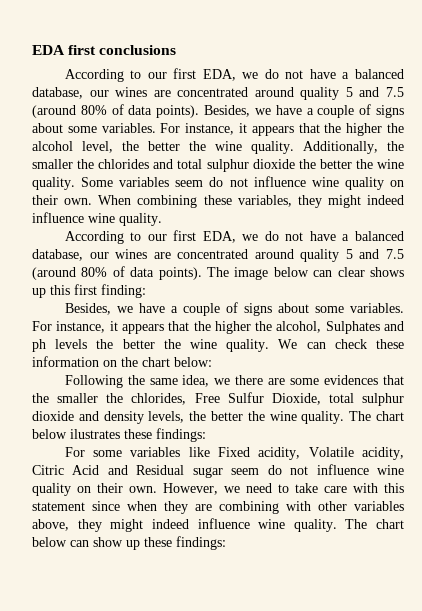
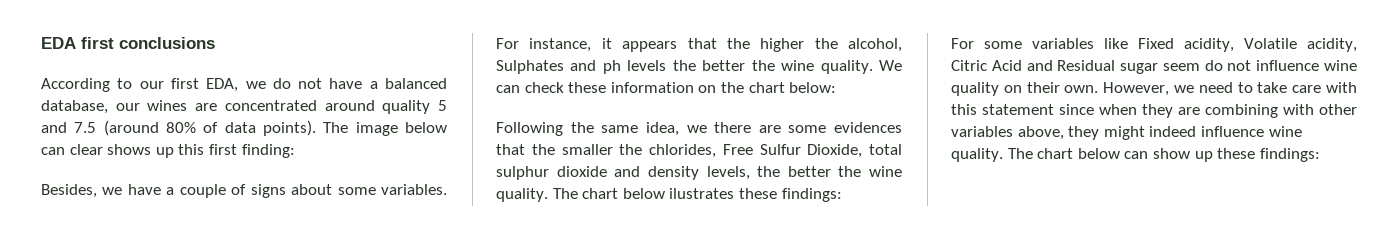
[64,68,405,82] [32,87,404,100] [32,104,404,118] [32,123,405,136] [32,141,404,154] [32,159,405,172] [32,176,404,190] [32,195,404,208] [32,212,162,226] // According to our first EDA, we do not have a balanced database, our wines are concentrated around quality 5 and 7.5 (around 80% of data points). Besides, we have a couple of signs about some variables. For instance, it appears that the higher the alcohol level, the better the wine quality. Additionally, the smaller the chlorides and total sulphur dioxide the better the wine quality. Some variables seem do not influence wine quality on their own. When combining these variables, they might indeed influence wine quality. -> (215, 43) none

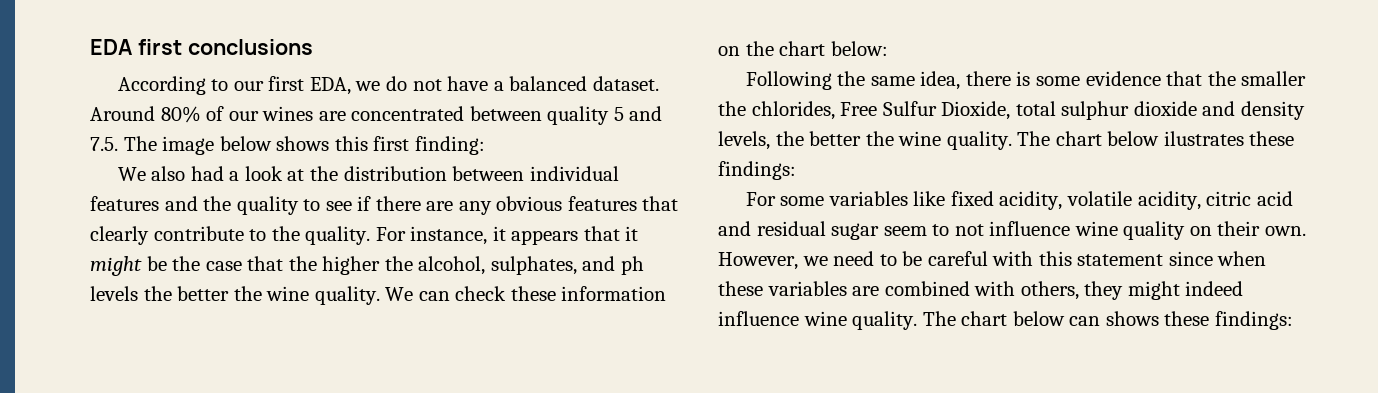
[41,100,108,114] database, -> [592,76,659,91] [90,106,225,123] dataset. Around 80% of
[324,100,375,111] around -> [469,106,542,121] between
[74,120,447,136] [41,144,295,158] [41,184,448,198] 7.5 (around 80% of data points). The image below can clear shows up this first finding: // Besides, we have a couple of signs about some variables. -> [90,136,485,155] [117,166,619,181] [90,196,679,215] [90,226,371,245] 7.5. The image below shows this first finding: // We also had a look at the distribution between individual features and the quality to see if there are any obvious features that clearly contribute to the quality.
(717, 43) none -> [625,226,639,241] [90,256,284,276] it might be the case that
[496,60,564,74] Sulphates -> [490,256,577,275] sulphates,
[686,122,902,133] we there are some evidences -> [965,71,1161,86] there is some evidence
[1138,38,1357,52] [951,60,1116,71] Fixed acidity, Volatile acidity, Citric Acid and Residual -> [950,191,1293,210] [718,221,826,236] fixed acidity, volatile acidity, citric acid and residual
[1204,60,1223,71] do -> [932,224,950,236] to
[1257,82,1322,93] take care -> [902,251,988,266] be careful
[1142,104,1357,118] [951,126,1064,140] they are combining with other variables above, -> [718,281,1079,300] these variables are combined with others,
[1152,148,1213,162] show up -> [1105,311,1159,326] shows

